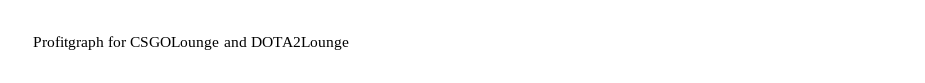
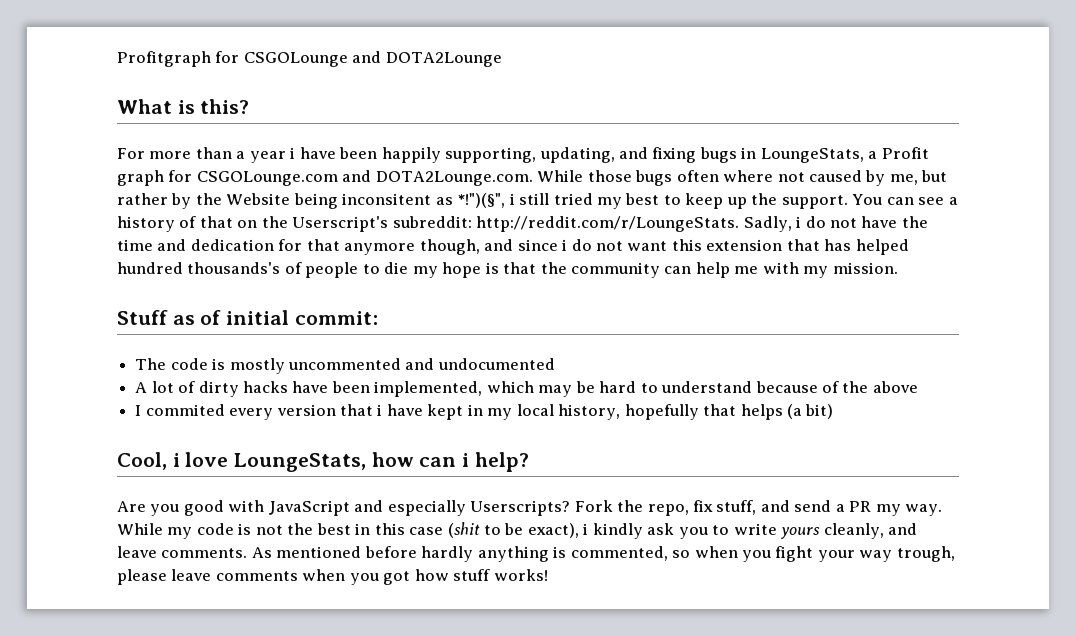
(349, 43) none -> [117,99,250,114] [117,147,929,163] [117,170,948,186] [117,193,958,209] [117,216,928,232] [117,239,909,255] [117,262,898,278] [117,310,378,325] [135,358,555,374] [135,381,918,397] [135,404,834,420] [117,452,529,472] [117,500,943,516] [117,522,918,539] [117,546,955,562] [117,569,548,585] // What is this? // For more than a year i have been happily supporting, updating, and fixing bugs in LoungeStats, a Profit graph for CSGOLounge.com and DOTA2Lounge.com. While those bugs often where not caused by me, but rather by the Website being inconsitent as *!")(§", i still tried my best to keep up the support. You can see a history of that on the Userscript's subreddit: http://reddit.com/r/LoungeStats. Sadly, i do not have the time and dedication for that anymore though, and since i do not want this extension that has helped hundred thousands's of people to die my hope is that the community can help me with my mission. // Stuff as of initial commit: // The code is mostly uncommented and undocumented // A lot of dirty hacks have been implemented, which may be hard to understand because of the above // I commited every version that i have kept in my local history, hopefully that helps (a bit) // Cool, i love LoungeStats, how can i help? // Are you good with JavaScript and especially Userscripts? Fork the repo, fix stuff, and send a PR my way. While my code is not the best in this case (shit to be exact), i kindly ask you to write yours cleanly, and leave comments. As mentioned before hardly anything is commented, so when you fight your way trough, please leave comments when you got how stuff works!

